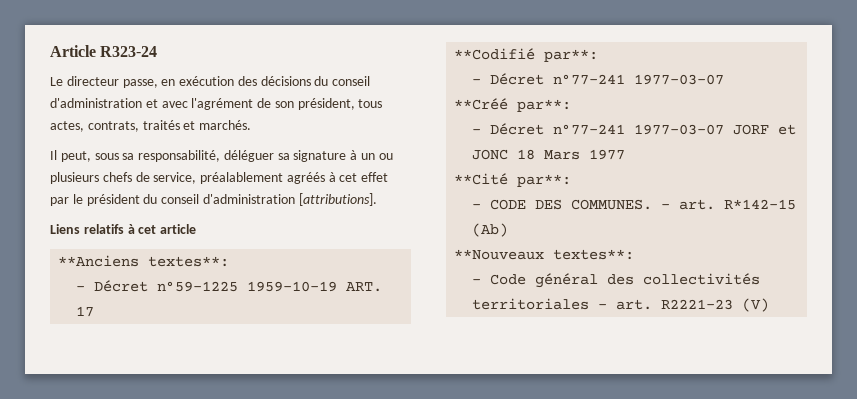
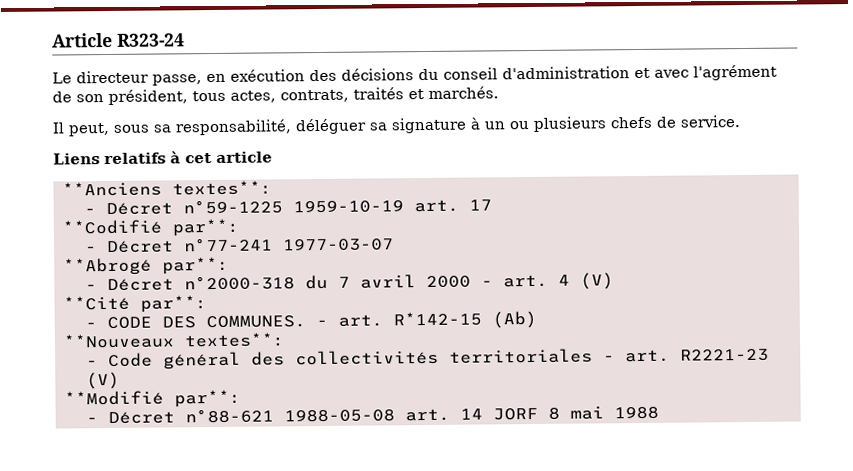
[153,172,389,184] [50,193,377,206] service, préalablement agréés à cet effet par le président du conseil d'administration [attributions]. -> [680,115,740,128] service.
[346,282,383,292] ART. -> [414,199,459,213] art.
[454,98,572,112] [472,123,797,135] [472,149,626,160] **Créé par**: // - Décret n°77-241 1977-03-07 JORF et JONC 18 Mars 1977 -> [63,256,229,276] [85,272,614,292] **Abrogé par**: // - Décret n°2000-318 du 7 avril 2000 - art. 4 (V)
(770, 305) none -> [64,389,241,408] [86,406,659,425] // **Modifié par**: // - Décret n°88-621 1988-05-08 art. 14 JORF 8 mai 1988

